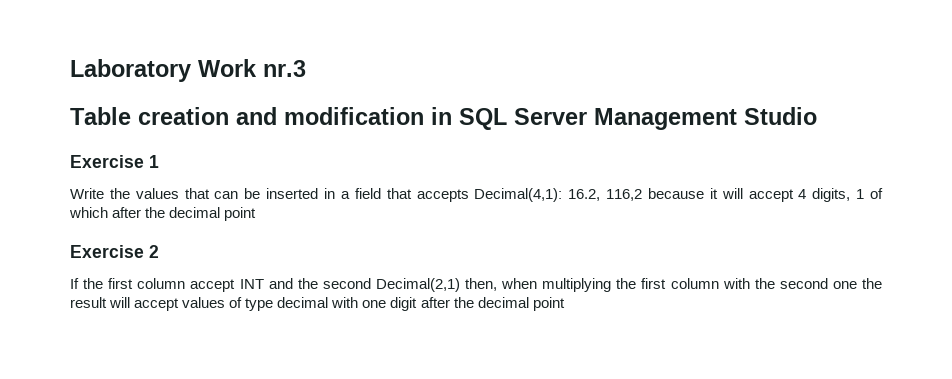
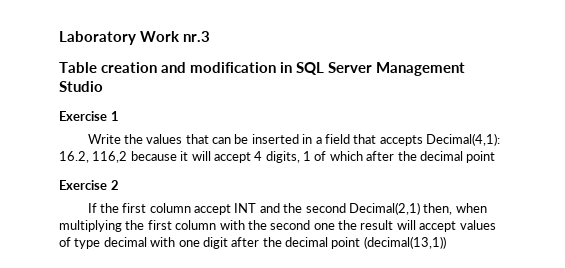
(565, 304) none -> [363,236,446,249] (decimal(13,1))

